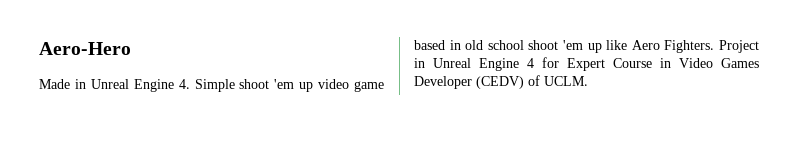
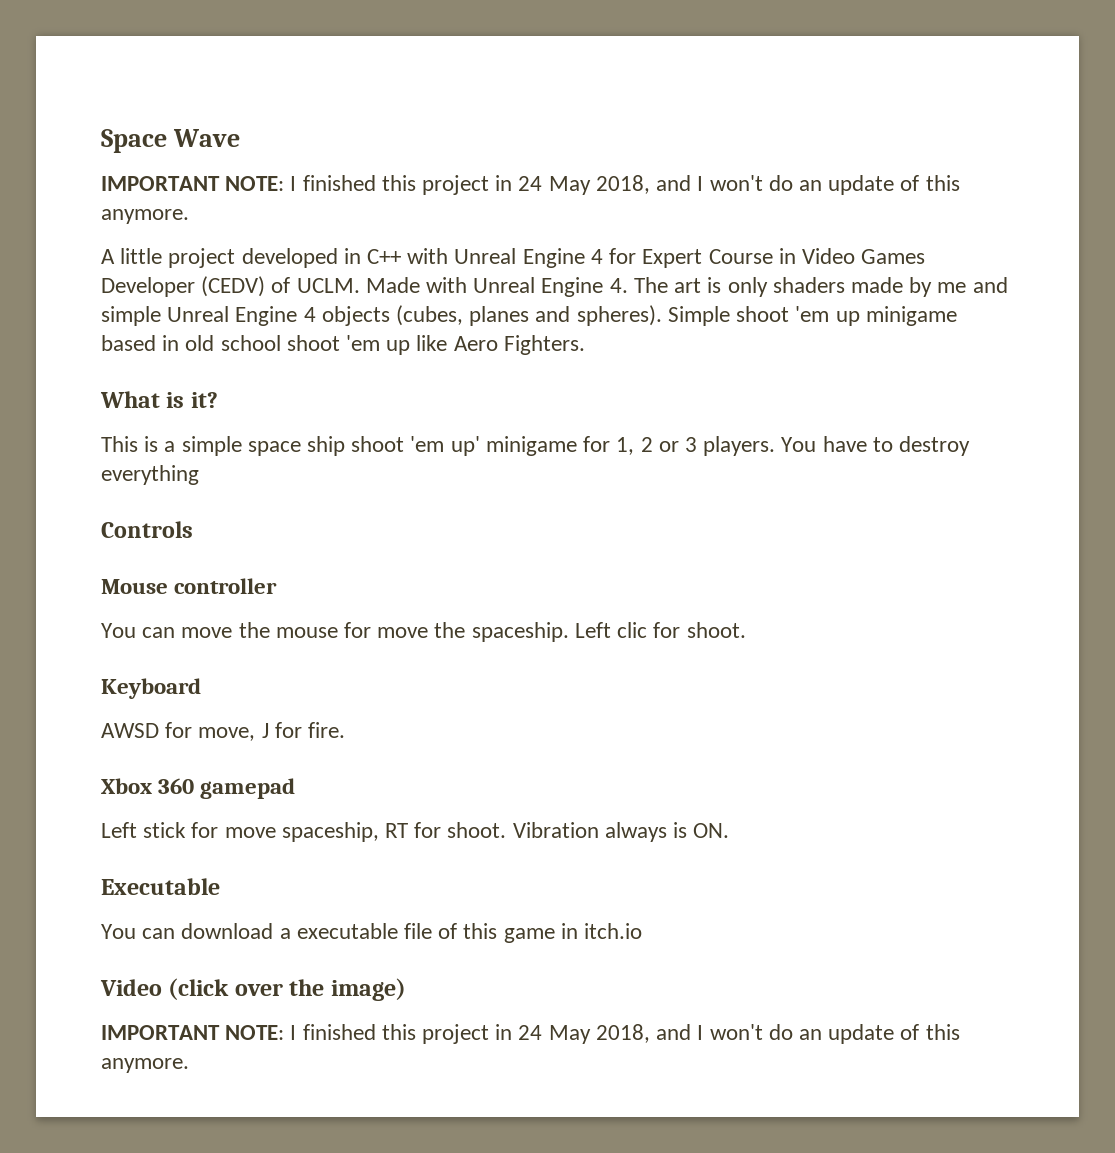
[39,42,131,55] [39,79,384,92] [414,40,759,53] [414,58,425,68] Aero-Hero // Made in Unreal Engine 4. Simple shoot 'em up video game based in old school shoot 'em up like Aero Fighters. Project in -> [101,129,240,153] [101,175,960,195] [101,209,189,224] [101,248,449,268] Space Wave // IMPORTANT NOTE: I finished this project in 24 May 2018, and I won't do an update of this anymore. // A little project developed in C++ with
(588, 81) none -> [365,277,1008,297] [101,305,957,326] [101,335,585,355] [100,391,218,408] [101,436,970,456] [101,465,199,485] [101,521,193,538] [101,578,278,594] [101,622,746,642] [101,678,201,699] [101,722,346,741] [101,778,296,799] [101,822,730,842] [101,878,220,895] [101,923,643,943] [100,978,406,1001] [101,1024,960,1044] [101,1058,189,1073] Made with Unreal Engine 4. The art is only shaders made by me and simple Unreal Engine 4 objects (cubes, planes and spheres). Simple shoot 'em up minigame based in old school shoot 'em up like Aero Fighters. // What is it? // This is a simple space ship shoot 'em up' minigame for 1, 2 or 3 players. You have to destroy everything // Controls // Mouse controller // You can move the mouse for move the spaceship. Left clic for shoot. // Keyboard // AWSD for move, J for fire. // Xbox 360 gamepad // Left stick for move spaceship, RT for shoot. Vibration always is ON. // Executable // You can download a executable file of this game in itch.io // Video (click over the image) // IMPORTANT NOTE: I finished this project in 24 May 2018, and I won't do an update of this anymore.

